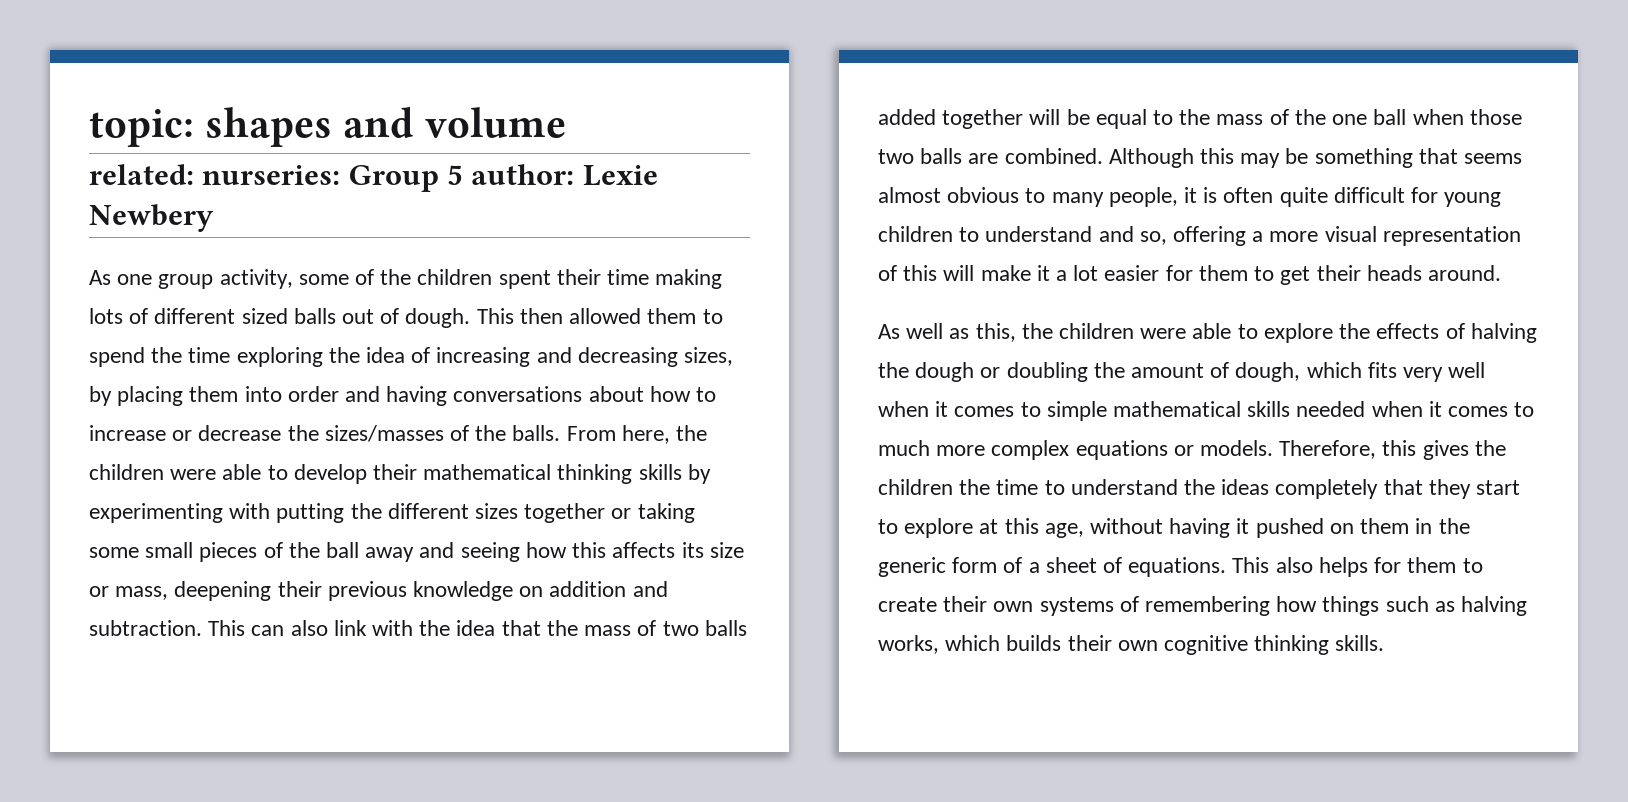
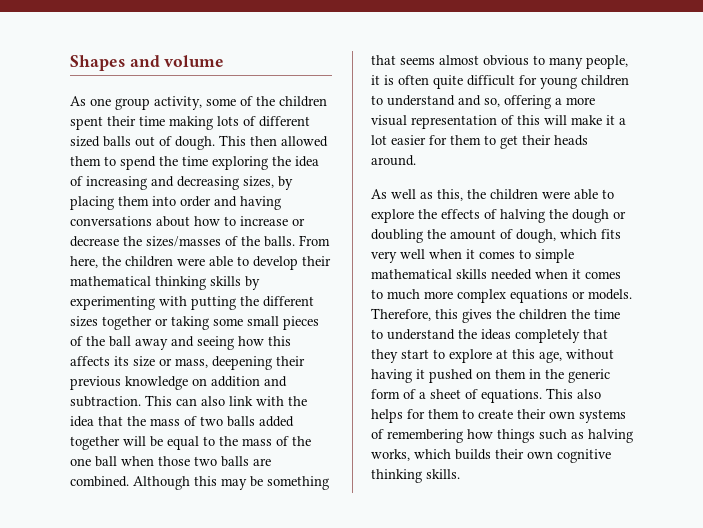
[89,107,333,147] topic: shapes -> [70,55,125,71] Shapes
[89,164,658,192] [89,204,214,232] // related: nurseries: Group 5 author: Lexie Newbery -> (225, 61) none

